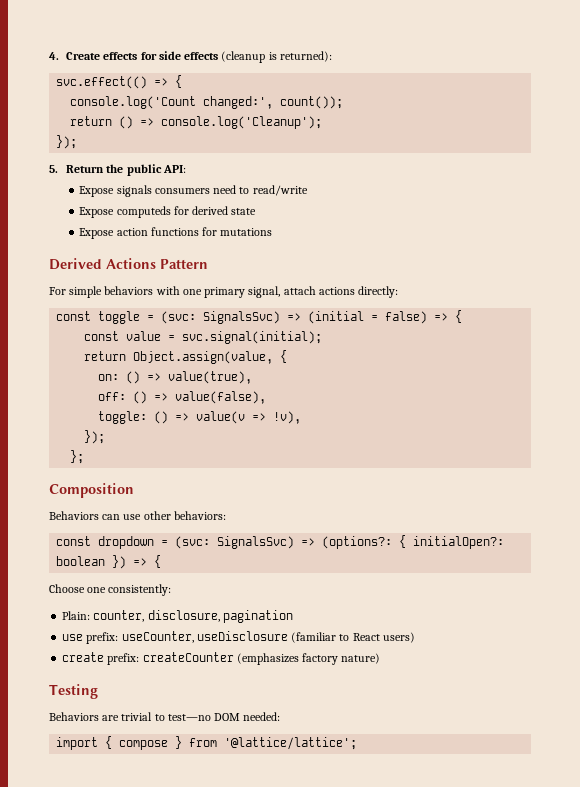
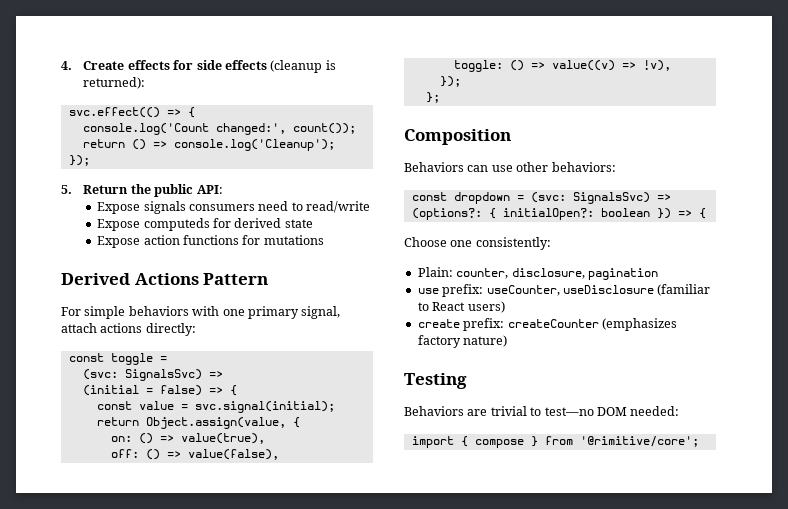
[161,311,302,324] (svc: SignalsSvc) => -> [82,369,223,381] // (svc: SignalsSvc) => //
[196,411,246,424] value(v -> [551,60,615,71] value((v)
[224,737,358,750] '@lattice/lattice'; -> [579,436,699,447] '@rimitive/core';

